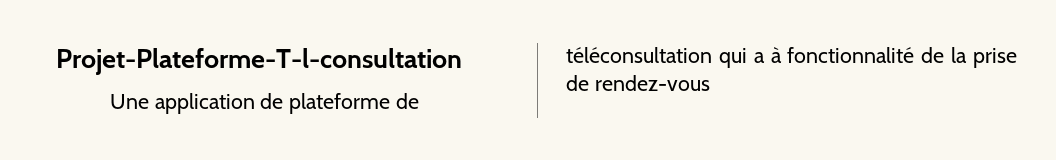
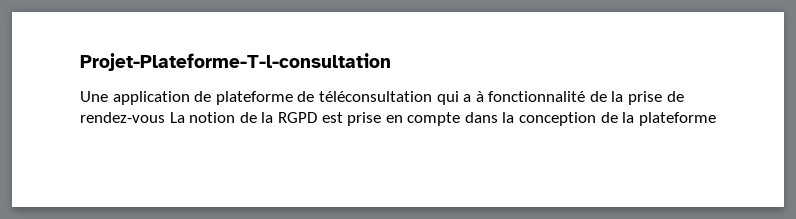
(710, 83) none -> [169,112,716,126] La notion de la RGPD est prise en compte dans la conception de la plateforme

